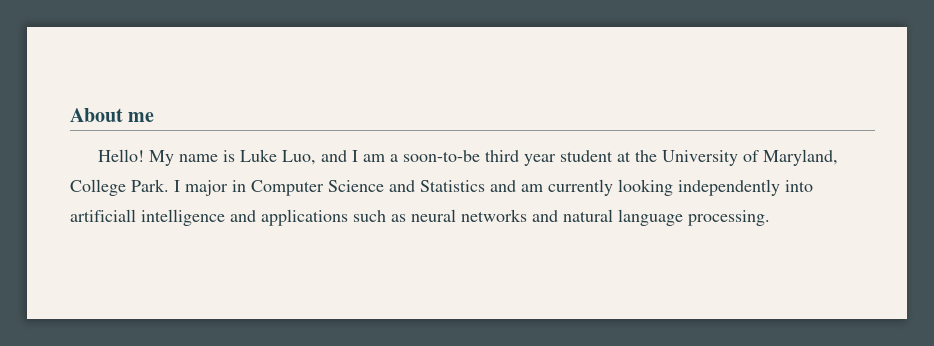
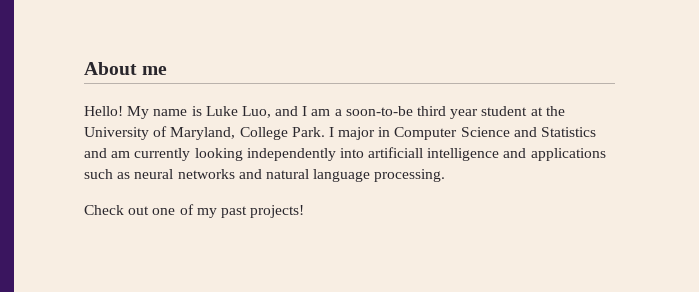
(770, 218) none -> [84,204,305,218] // Check out one of my past projects!

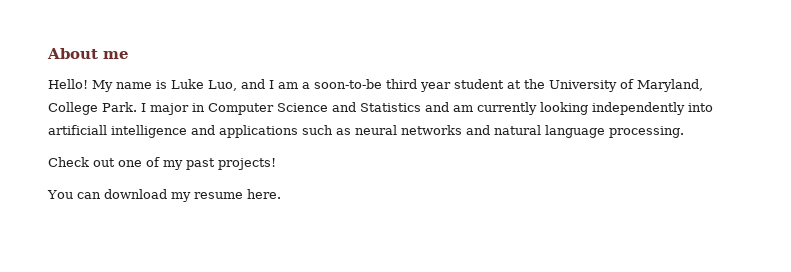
(305, 211) none -> [47,189,281,202] // You can download my resume here.

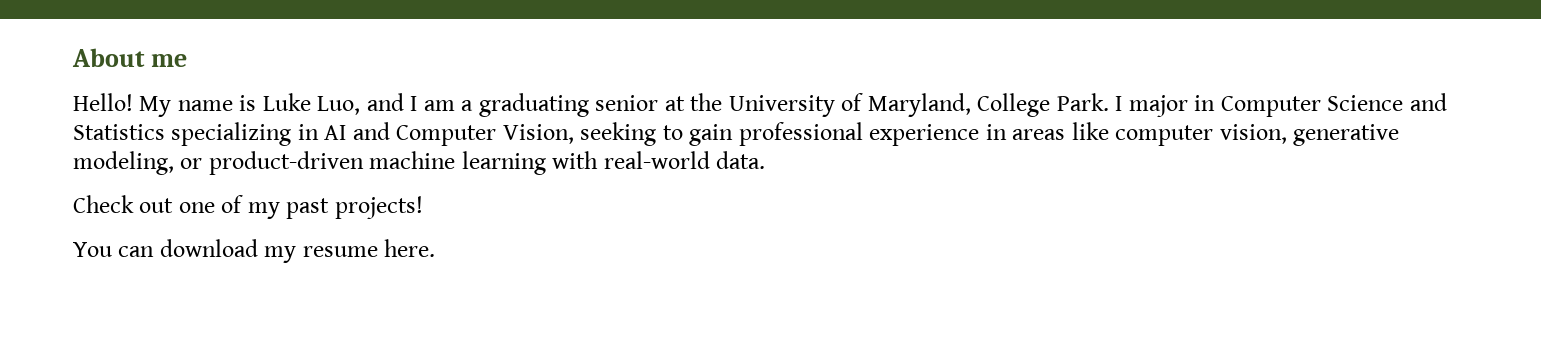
[314,79,504,92] soon-to-be third year student -> [478,93,659,117] graduating senior
[425,102,713,115] [48,125,684,138] and am currently looking independently into artificiall intelligence and applications such as neural networks and natural language processing. -> [171,122,1400,146] [73,151,766,175] specializing in AI and Computer Vision, seeking to gain professional experience in areas like computer vision, generative modeling, or product-driven machine learning with real-world data.

